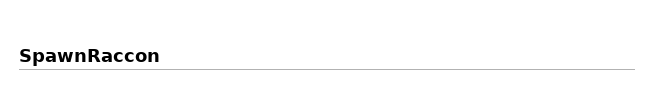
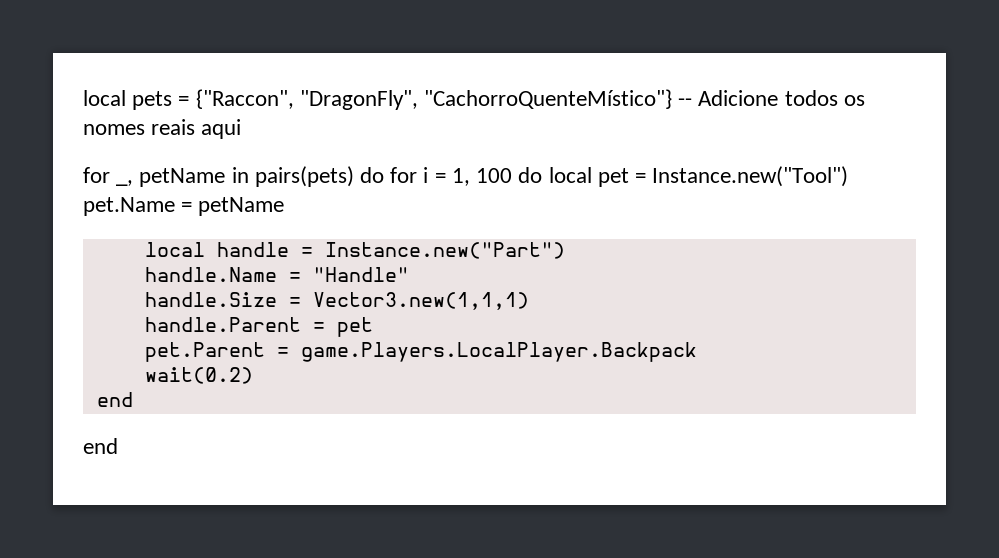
[19,49,160,66] SpawnRaccon -> [83,89,865,110] [83,119,242,139] [83,166,849,187] [83,197,285,216] [144,242,565,259] [144,267,409,282] [144,292,529,310] [144,317,373,337] [144,342,697,362] [144,367,253,384] [96,392,133,407] [83,438,118,454] local pets = {"Raccon", "DragonFly", "CachorroQuenteMístico"} -- Adicione todos os nomes reais aqui // for _, petName in pairs(pets) do for i = 1, 100 do local pet = Instance.new("Tool") pet.Name = petName // local handle = Instance.new("Part") // handle.Name = "Handle" // handle.Size = Vector3.new(1,1,1) // handle.Parent = pet // pet.Parent = game.Players.LocalPlayer.Backpack // wait(0.2) // end // end

